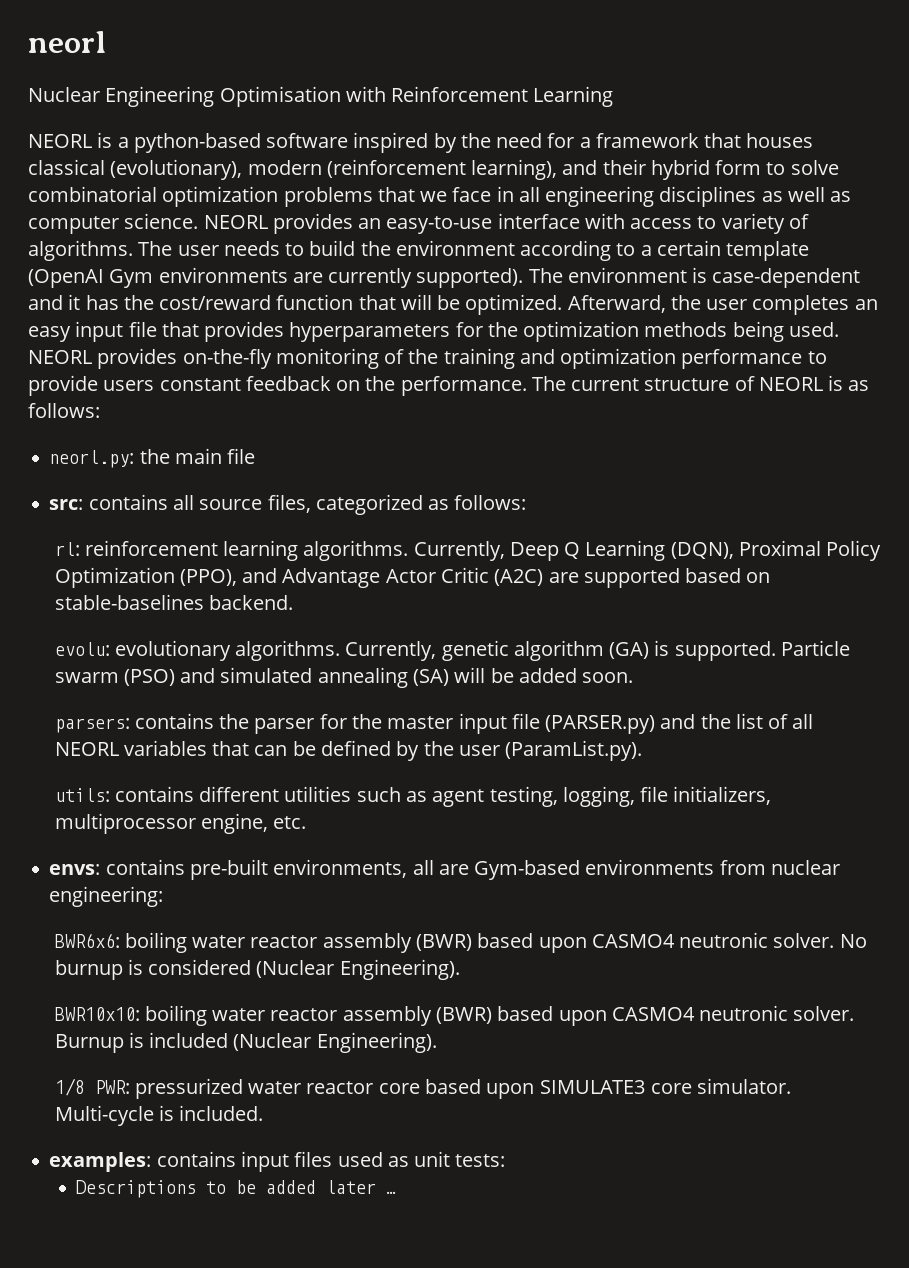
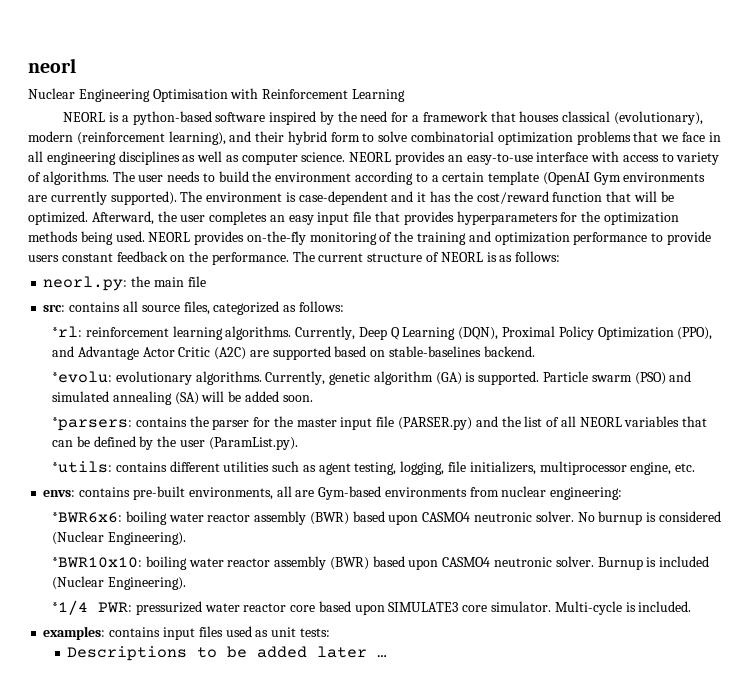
[54,542,80,556] rl: -> [51,326,82,337] *rl:
[54,642,110,656] evolu: -> [51,371,112,383] *evolu:
[54,718,130,733] parsers: -> [51,417,132,431] *parsers:
[54,788,110,802] utils: -> [51,461,112,473] *utils:
[54,933,120,948] BWR6x6: -> [51,512,122,523] *BWR6x6:
[54,1007,140,1021] BWR10x10: -> [51,557,142,568] *BWR10x10:
[54,1078,85,1096] 1/8 -> [51,600,88,615] *1/4

